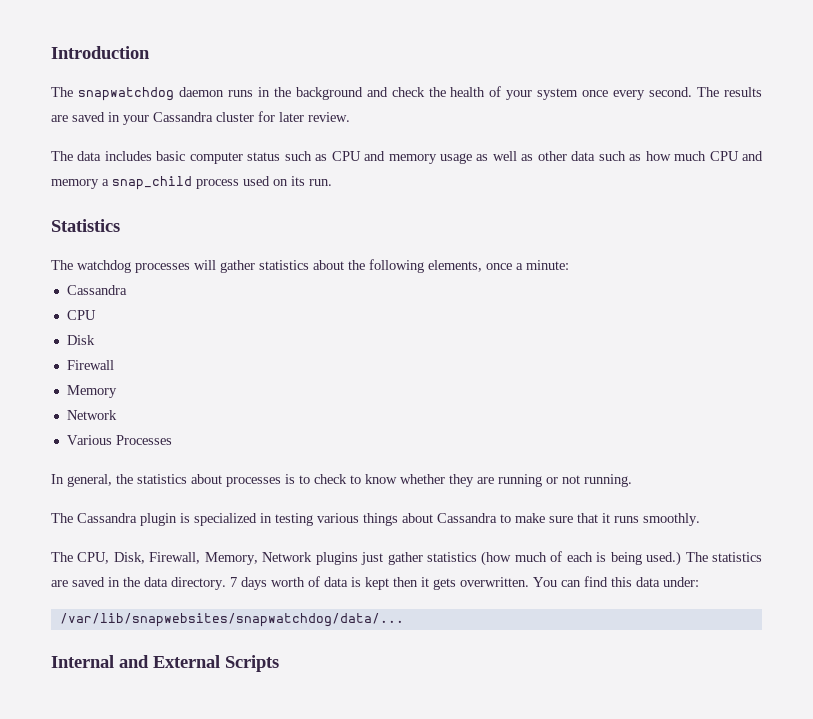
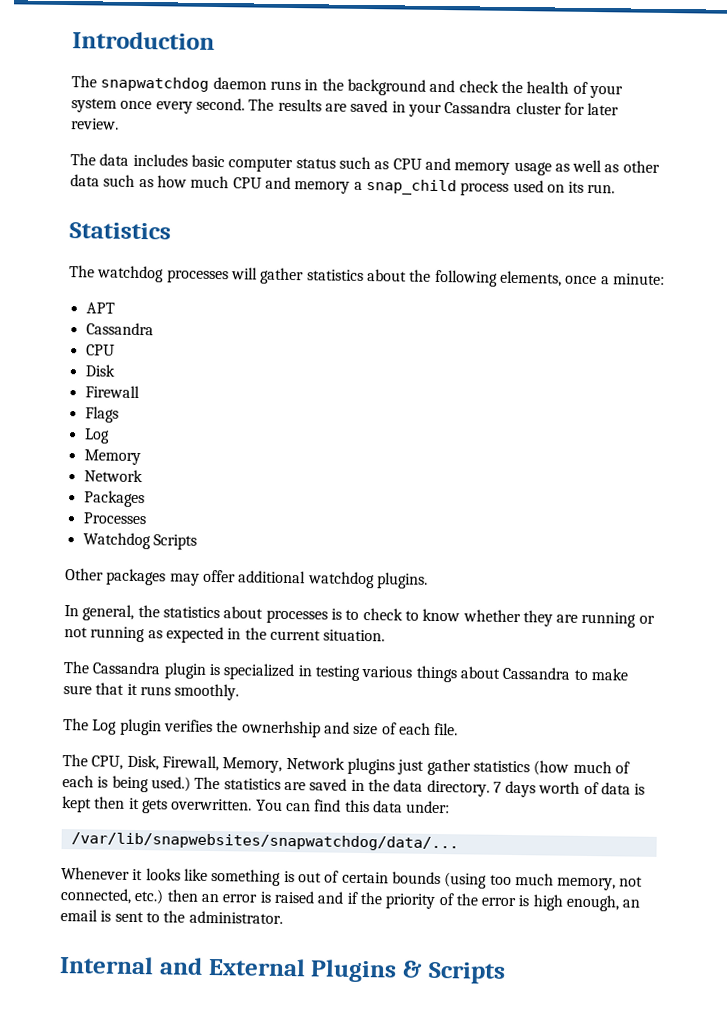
(569, 265) none -> [85,302,115,314] // APT
(114, 365) none -> [84,406,119,423] [83,428,110,444] // Flags // Log
[66,435,112,445] Various -> [83,490,145,508] Packages //
(172, 440) none -> [82,532,197,550] [65,568,428,589] // Watchdog Scripts // Other packages may offer additional watchdog plugins.
[584,474,632,487] running. -> [90,626,386,644] running as expected in the current situation.
(700, 519) none -> [63,718,459,738] // The Log plugin verifies the ownerhship and size of each file.
(404, 620) none -> [61,867,644,891] [60,888,641,912] [60,909,283,924] // Whenever it looks like something is out of certain bounds (using too much memory, not connected, etc.) then an error is raised and if the priority of the error is high enough, an email is sent to the administrator.
(220, 661) none -> [310,959,423,983] Plugins &

